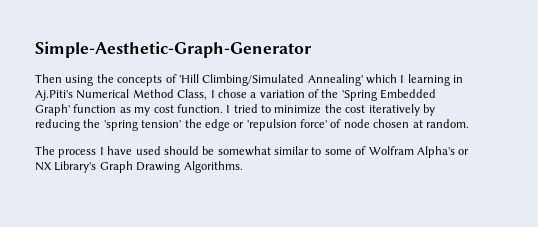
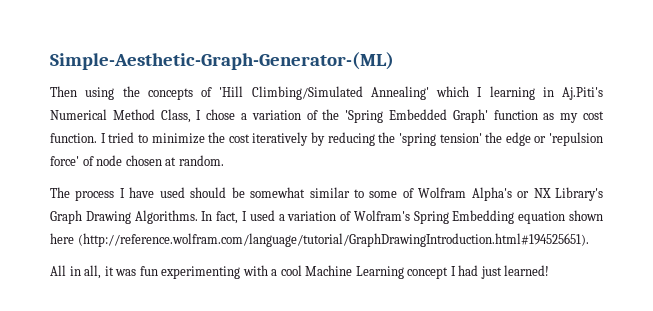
[35,41,312,58] Simple-Aesthetic-Graph-Generator -> [50,52,394,70] Simple-Aesthetic-Graph-Generator-(ML)
(243, 167) none -> [201,210,603,224] [50,233,589,247] [50,265,550,279] In fact, I used a variation of Wolfram's Spring Embedding equation shown here (http://reference.wolfram.com/language/tutorial/GraphDrawingIntroduction.html#194525651). // All in all, it was fun experimenting with a cool Machine Learning concept I had just learned!

